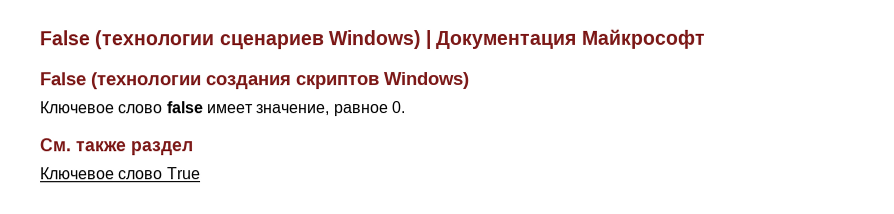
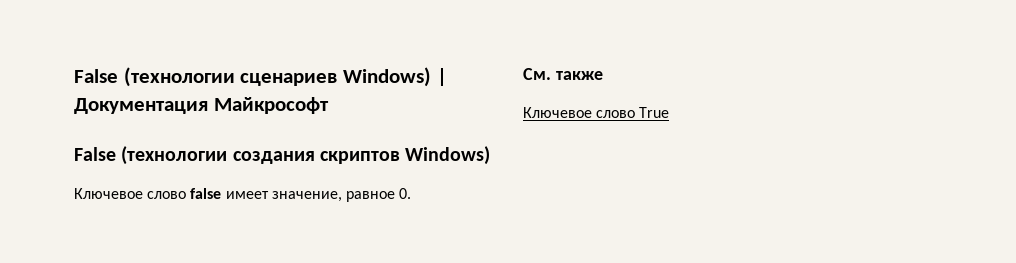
[131,141,194,156] раздел -> (603, 75) none

